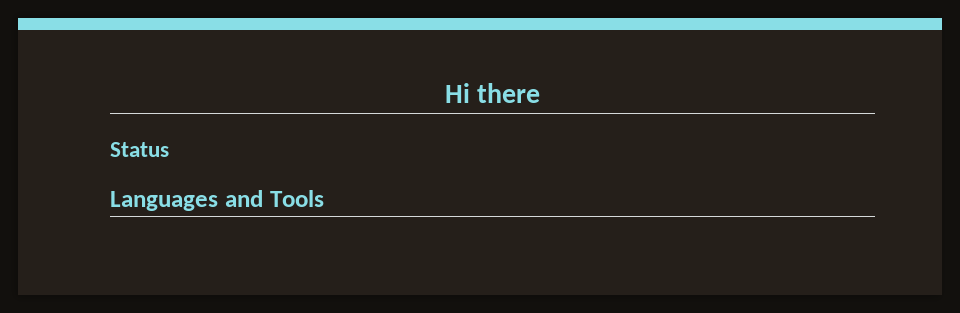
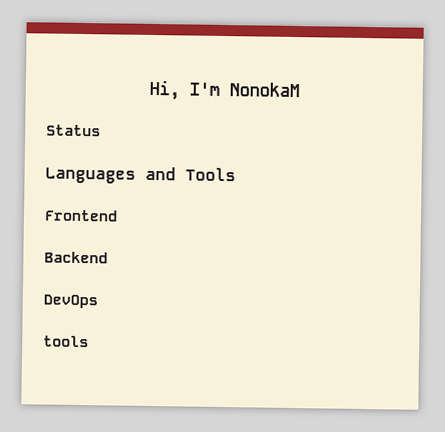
[444,83,541,103] Hi there -> [148,79,300,101] Hi, I'm NonokaM
(324, 198) none -> [44,209,118,222] [44,251,108,264] [43,294,98,309] [43,335,89,348] // Frontend // Backend // DevOps // tools

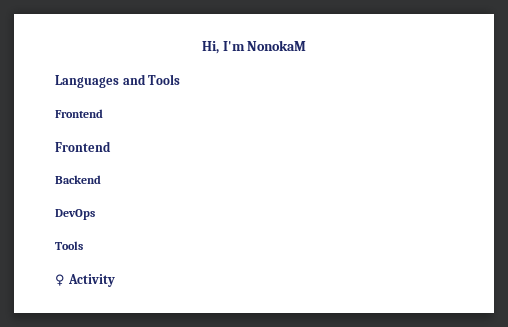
[46,124,101,137] // Status -> (307, 45) none
(118, 215) none -> [55,141,111,152] // Frontend
[43,335,89,348] tools -> [55,241,83,250] [55,274,115,287] Tools // ♀ Activity

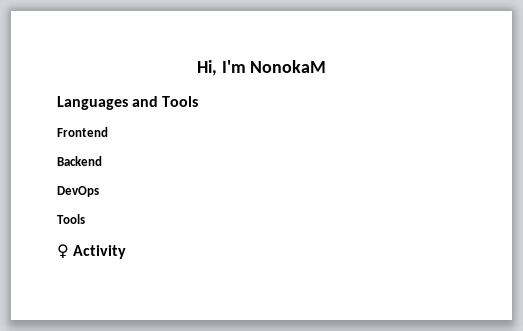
[55,141,111,152] // Frontend -> (108, 132) none

